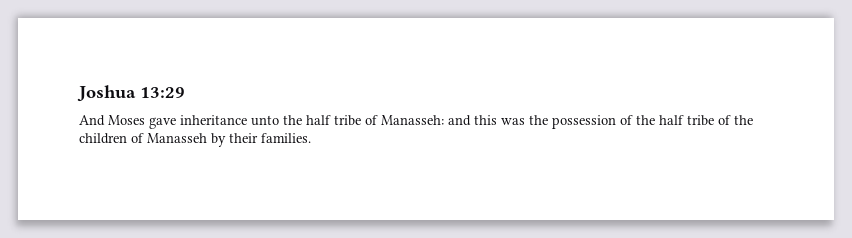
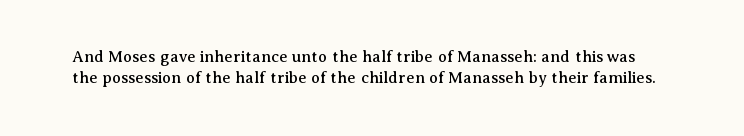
[77,85,185,102] Joshua 13:29 // -> (72, 56) none

